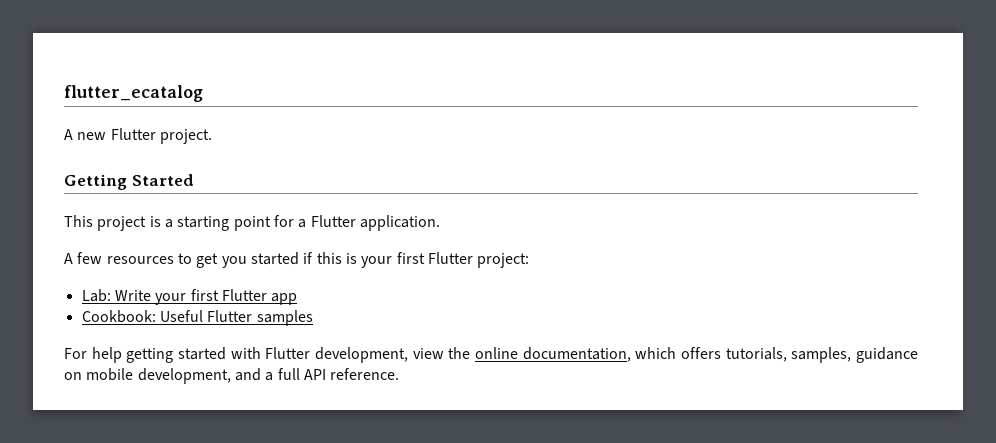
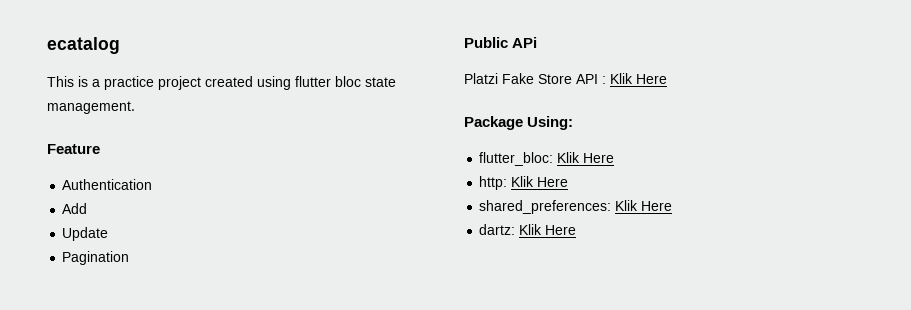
[64,85,203,102] [64,128,212,144] [64,174,194,190] flutter_ecatalog // A new Flutter project. // Getting Started -> [47,37,120,54] ecatalog
[97,216,147,231] project -> (74, 81) none
[177,215,440,231] [64,252,530,268] [81,289,298,305] [81,310,313,326] [64,347,918,363] [64,368,400,384] starting point for a Flutter application. // A few resources to get you started if this is your first Flutter project: // Lab: Write your first Flutter app // Cookbook: Useful Flutter samples // For help getting started with Flutter development, view the online documentation, which offers tutorials, samples, guidance on mobile development, and a full API reference. -> [104,76,396,90] [47,101,135,114] [47,144,100,154] [62,179,153,190] [62,203,88,214] [62,227,109,241] [62,251,130,265] [464,37,538,48] [464,73,667,84] [464,116,574,130] [479,152,615,166] [479,176,569,190] [479,200,673,214] [479,224,577,235] practice project created using flutter bloc state management. // Feature // Authentication // Add // Update // Pagination // Public APi // Platzi Fake Store API : Klik Here // Package Using: // flutter_bloc: Klik Here // http: Klik Here // shared_preferences: Klik Here // dartz: Klik Here

